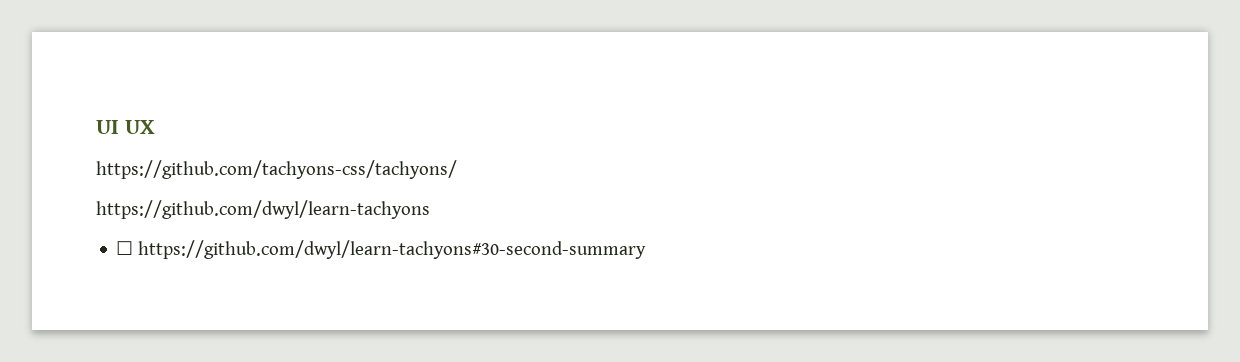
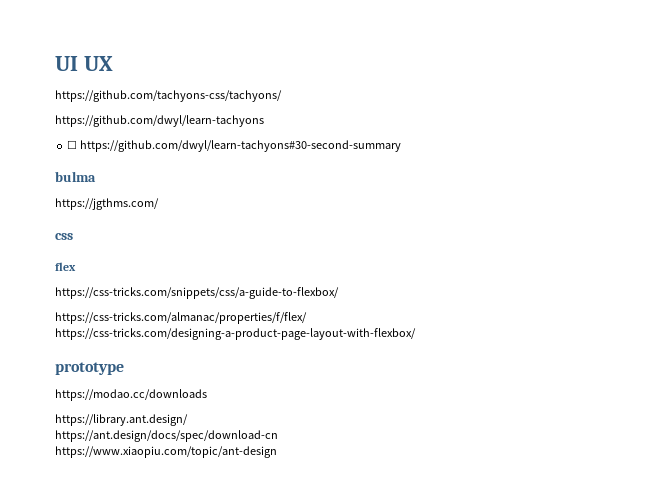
(647, 249) none -> [55,171,96,182] [55,198,159,210] [55,233,73,240] [55,262,76,271] [55,287,339,299] [55,312,307,324] [55,328,416,340] [55,362,124,375] [55,389,207,401] [55,414,188,426] [55,430,278,442] [55,446,277,458] // bulma // https://jgthms.com/ // css // flex // https://css-tricks.com/snippets/css/a-guide-to-flexbox/ // https://css-tricks.com/almanac/properties/f/flex/ https://css-tricks.com/designing-a-product-page-layout-with-flexbox/ // prototype // https://modao.cc/downloads // https://library.ant.design/ // https://ant.design/docs/spec/download-cn // https://www.xiaopiu.com/topic/ant-design

